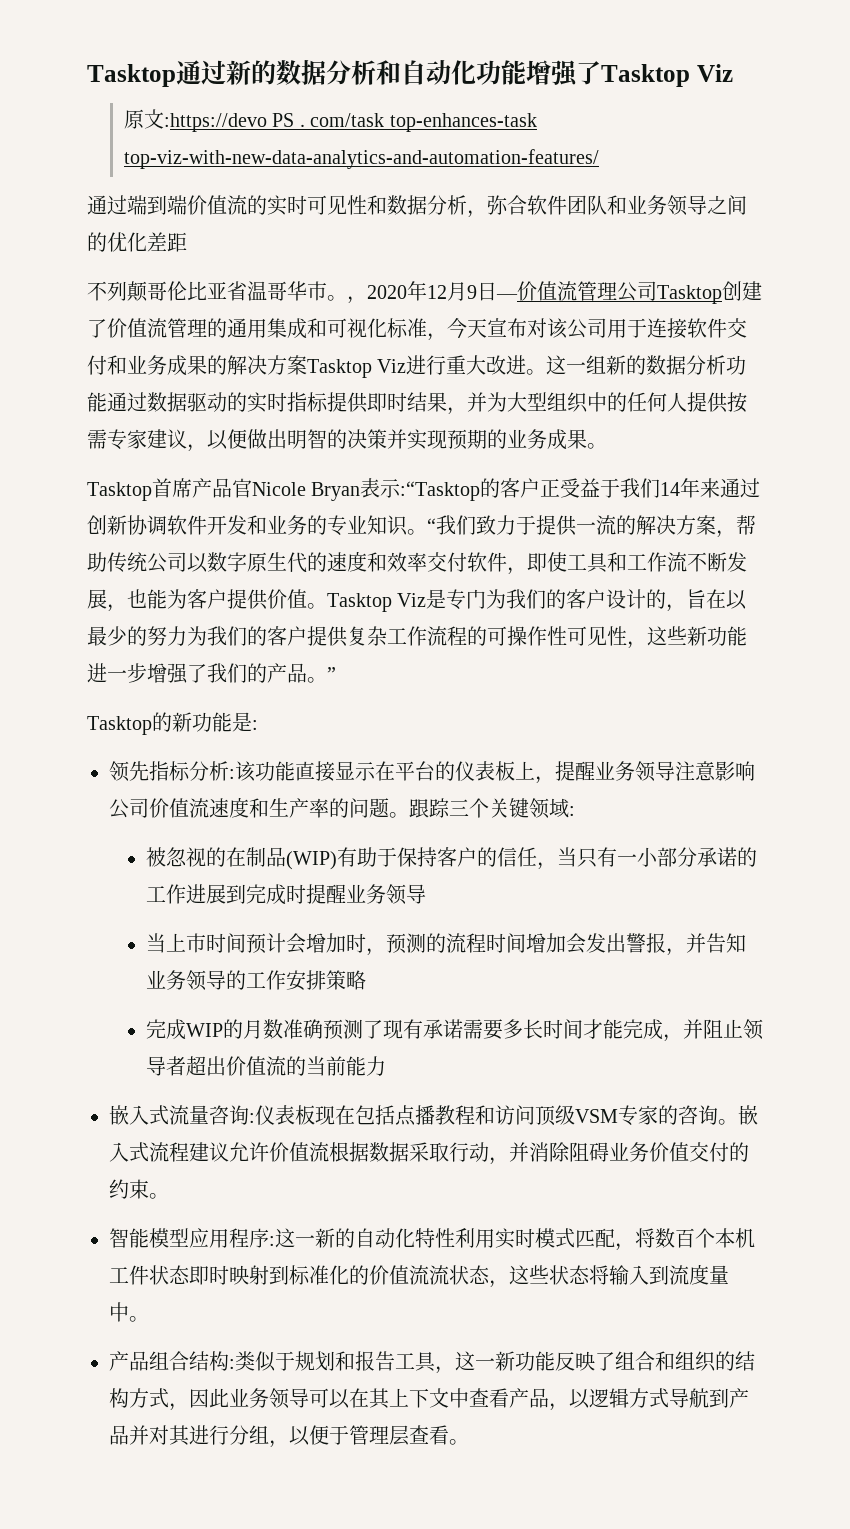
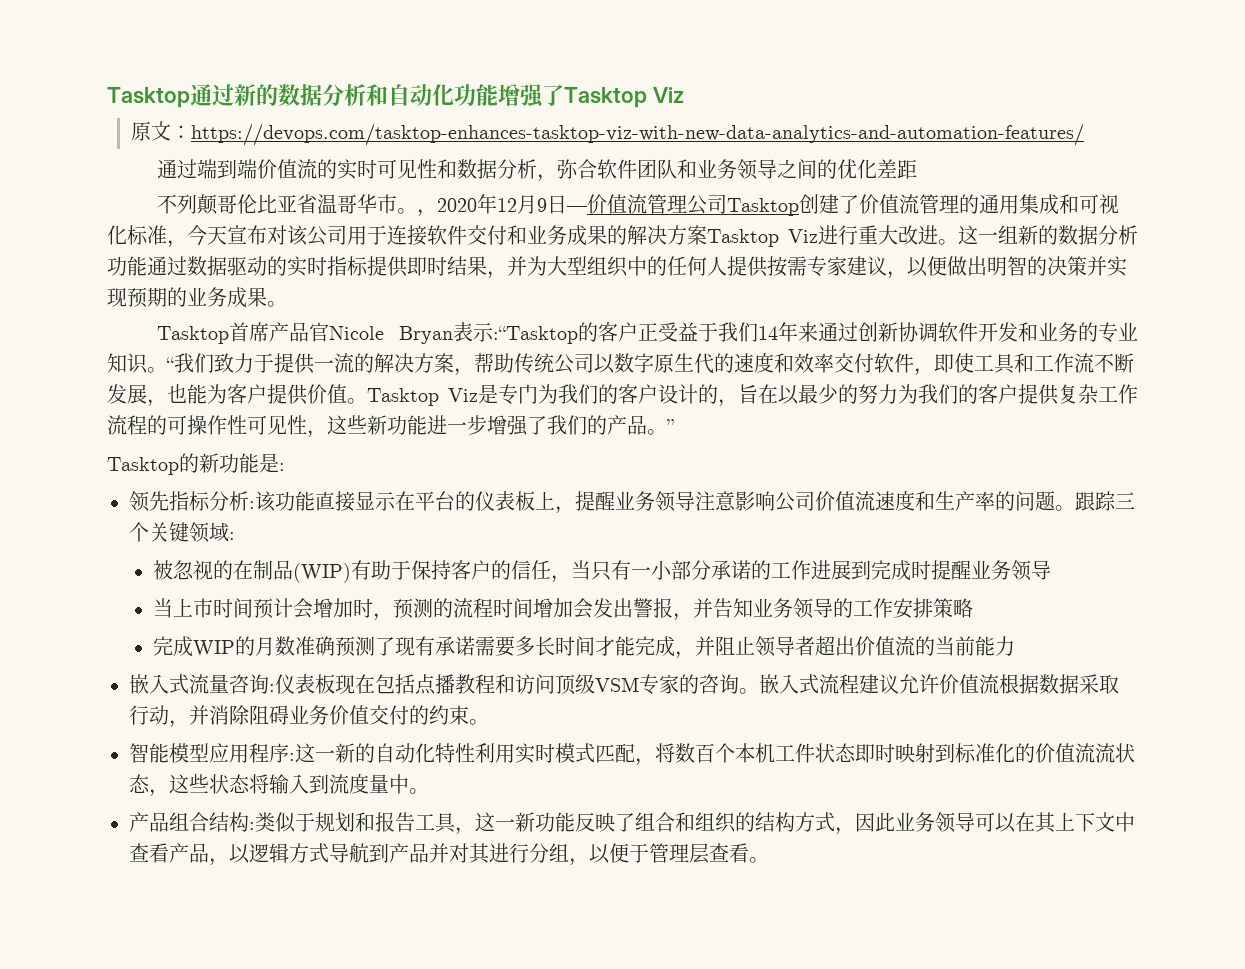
[163,113,537,132] [123,149,599,169] :https://devo PS . com/task top-enhances-task top-viz-with-new-data-analytics-and-automation-features/ -> [171,124,1085,146] ：https://devops.com/tasktop-enhances-tasktop-viz-with-new-data-analytics-and-automation-features/

